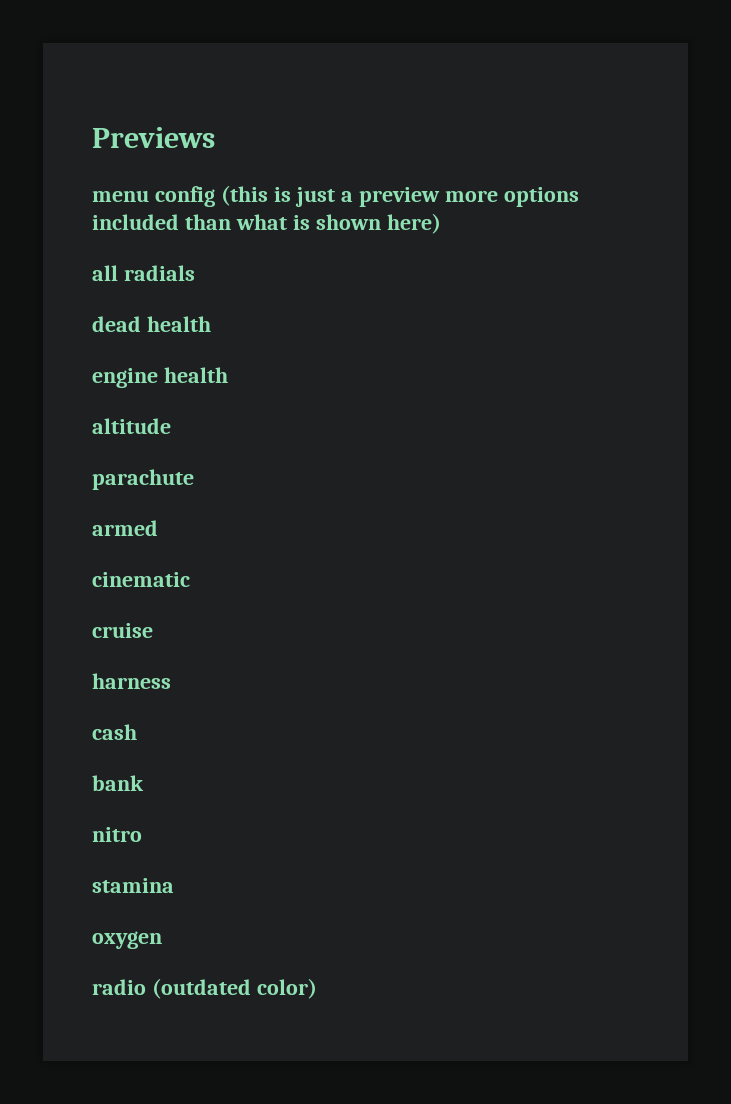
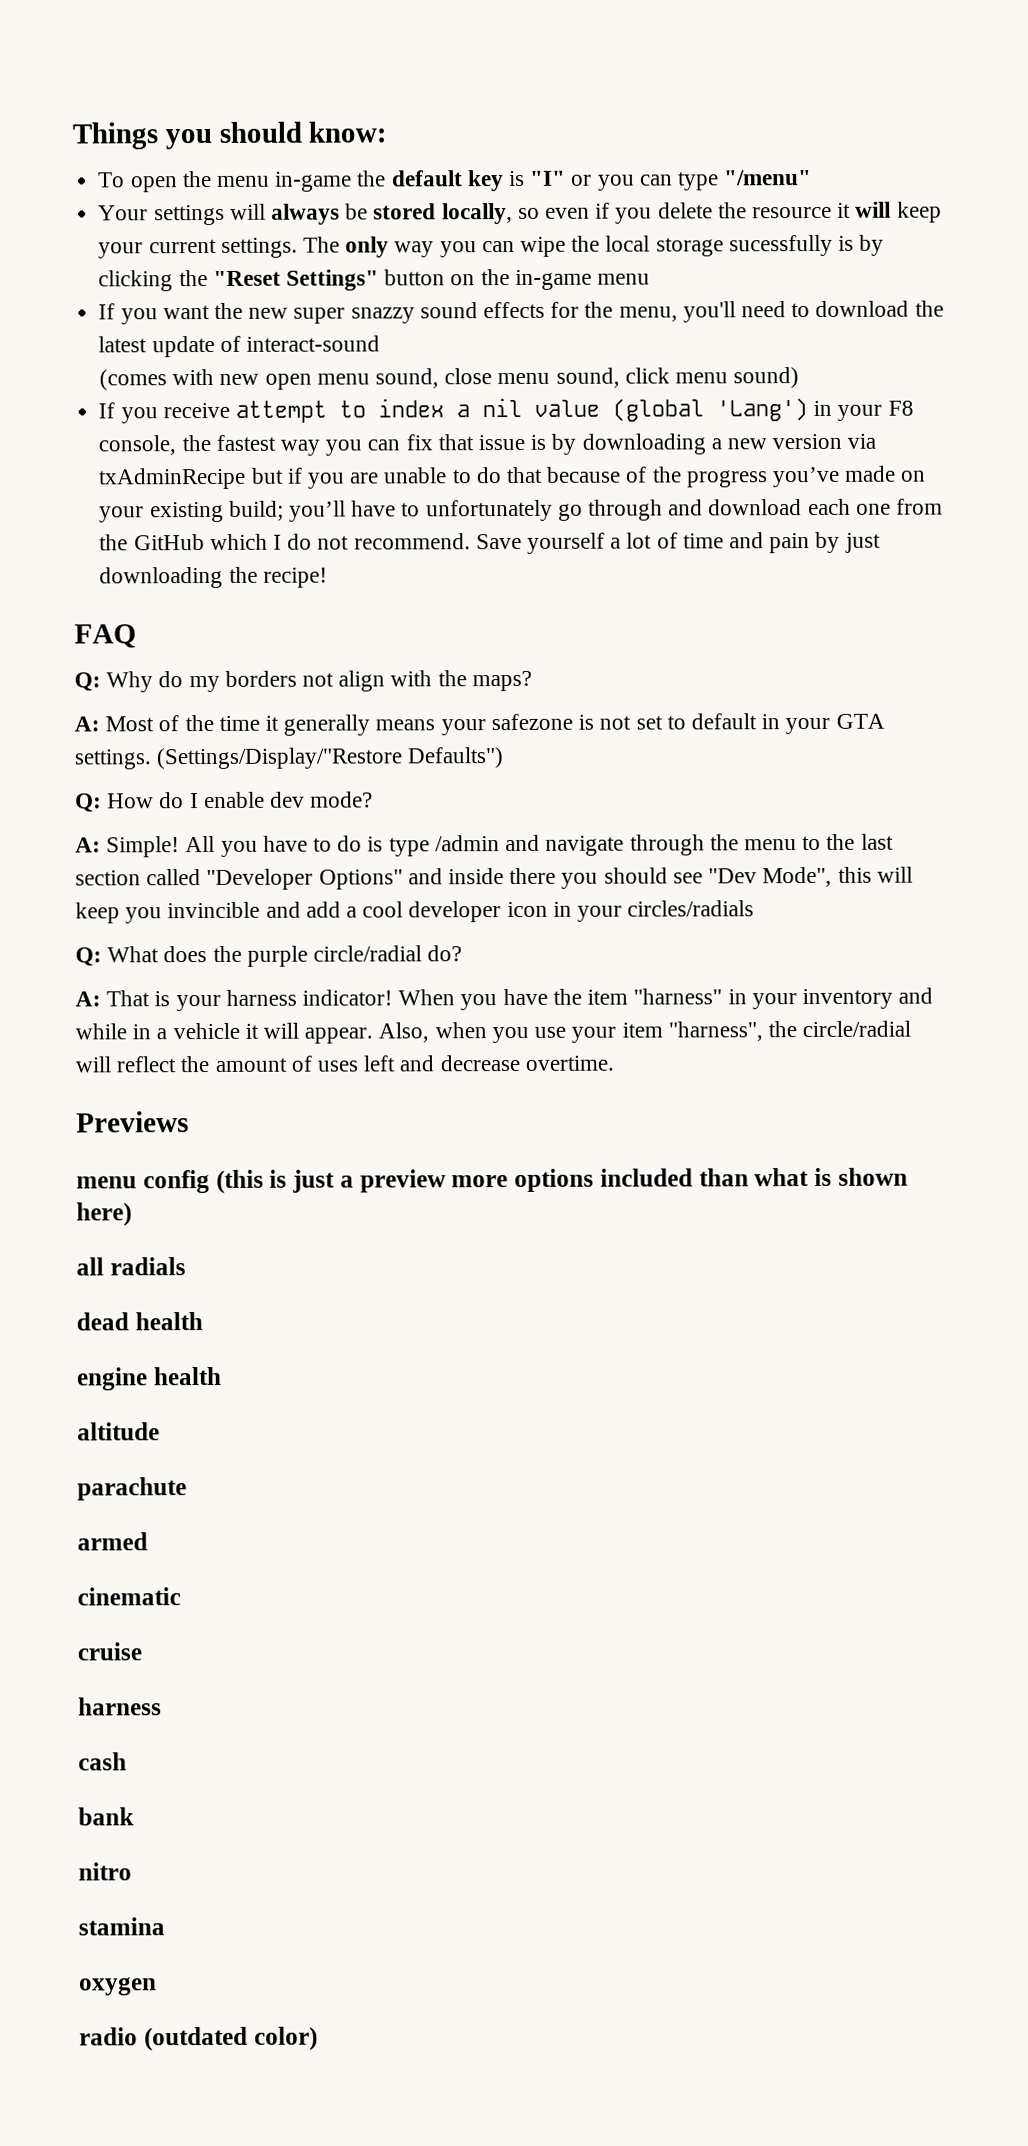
(92, 137) none -> [72,121,388,150] [98,170,813,193] [98,201,942,226] [98,234,885,259] [98,269,650,292] [98,300,944,325] [98,335,380,358] [98,367,800,391] [98,397,914,424] [98,433,877,456] [98,465,927,490] [99,498,944,523] [99,531,881,554] [99,566,328,589] [74,624,137,649] [74,670,532,693] [74,713,885,736] [74,747,504,770] [75,791,374,813] [75,833,894,858] [75,866,913,891] [75,900,755,924] [75,945,463,967] [75,987,934,1012] [75,1020,912,1044] [75,1054,614,1073] Things you should know: // To open the menu in-game the default key is "I" or you can type "/menu" // Your settings will always be stored locally, so even if you delete the resource it will keep your current settings. The only way you can wipe the local storage sucessfully is by clicking the "Reset Settings" button on the in-game menu // If you want the new super snazzy sound effects for the menu, you'll need to download the latest update of interact-sound // (comes with new open menu sound, close menu sound, click menu sound) // If you receive attempt to index a nil value (global 'Lang') in your F8 console, the fastest way you can fix that issue is by downloading a new version via txAdminRecipe but if you are unable to do that because of the progress you’ve made on your existing build; you’ll have to unfortunately go through and download each one from the GitHub which I do not recommend. Save yourself a lot of time and pain by just downloading the recipe! // FAQ // Q: Why do my borders not align with the maps? // A: Most of the time it generally means your safezone is not set to default in your GTA settings. (Settings/Display/"Restore Defaults") // Q: How do I enable dev mode? // A: Simple! All you have to do is type /admin and navigate through the menu to the last section called "Developer Options" and inside there you should see "Dev Mode", this will keep you invincible and add a cool developer icon in your circles/radials // Q: What does the purple circle/radial do? // A: That is your harness indicator! When you have the item "harness" in your inventory and while in a vehicle it will appear. Also, when you use your item "harness", the circle/radial will reflect the amount of uses left and decrease overtime. //

